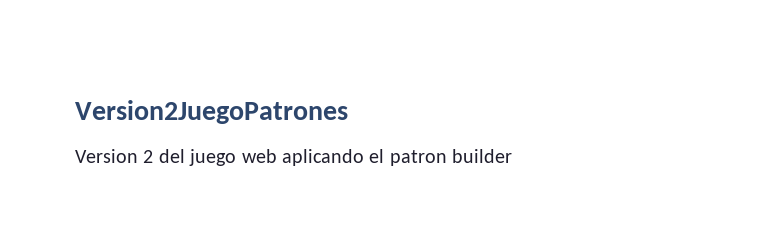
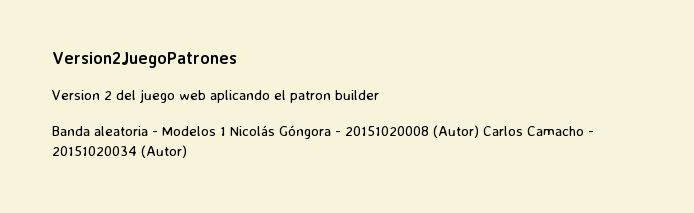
(513, 156) none -> [52,125,594,139] [52,145,187,158] // Banda aleatoria - Modelos 1 Nicolás Góngora - 20151020008 (Autor) Carlos Camacho - 20151020034 (Autor)

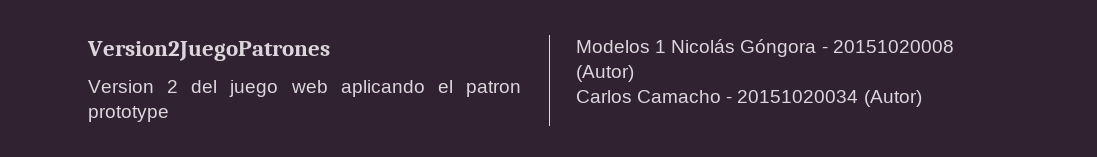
[335,90,379,100] [52,126,158,136] builder // Banda aleatoria - -> [88,106,169,122] prototype //
(479, 131) none -> (634, 73) //

